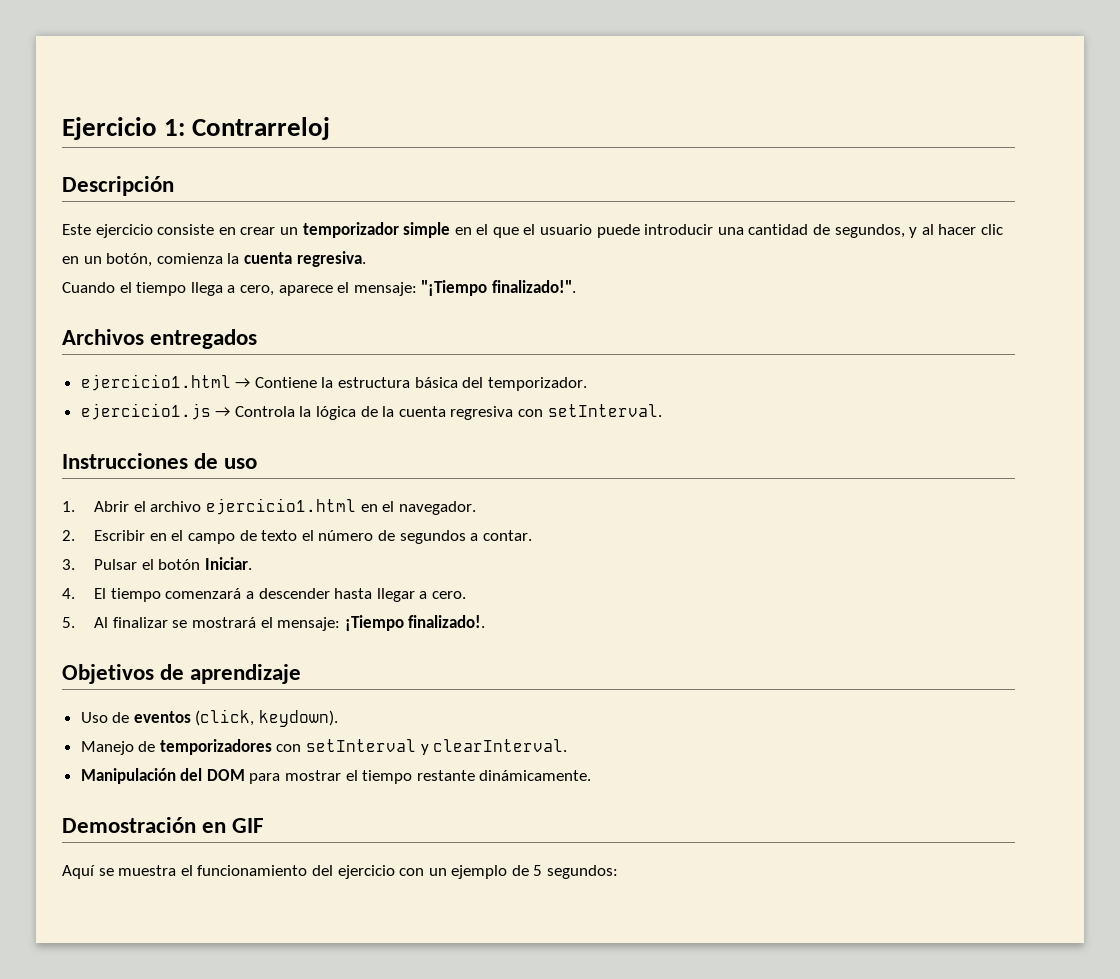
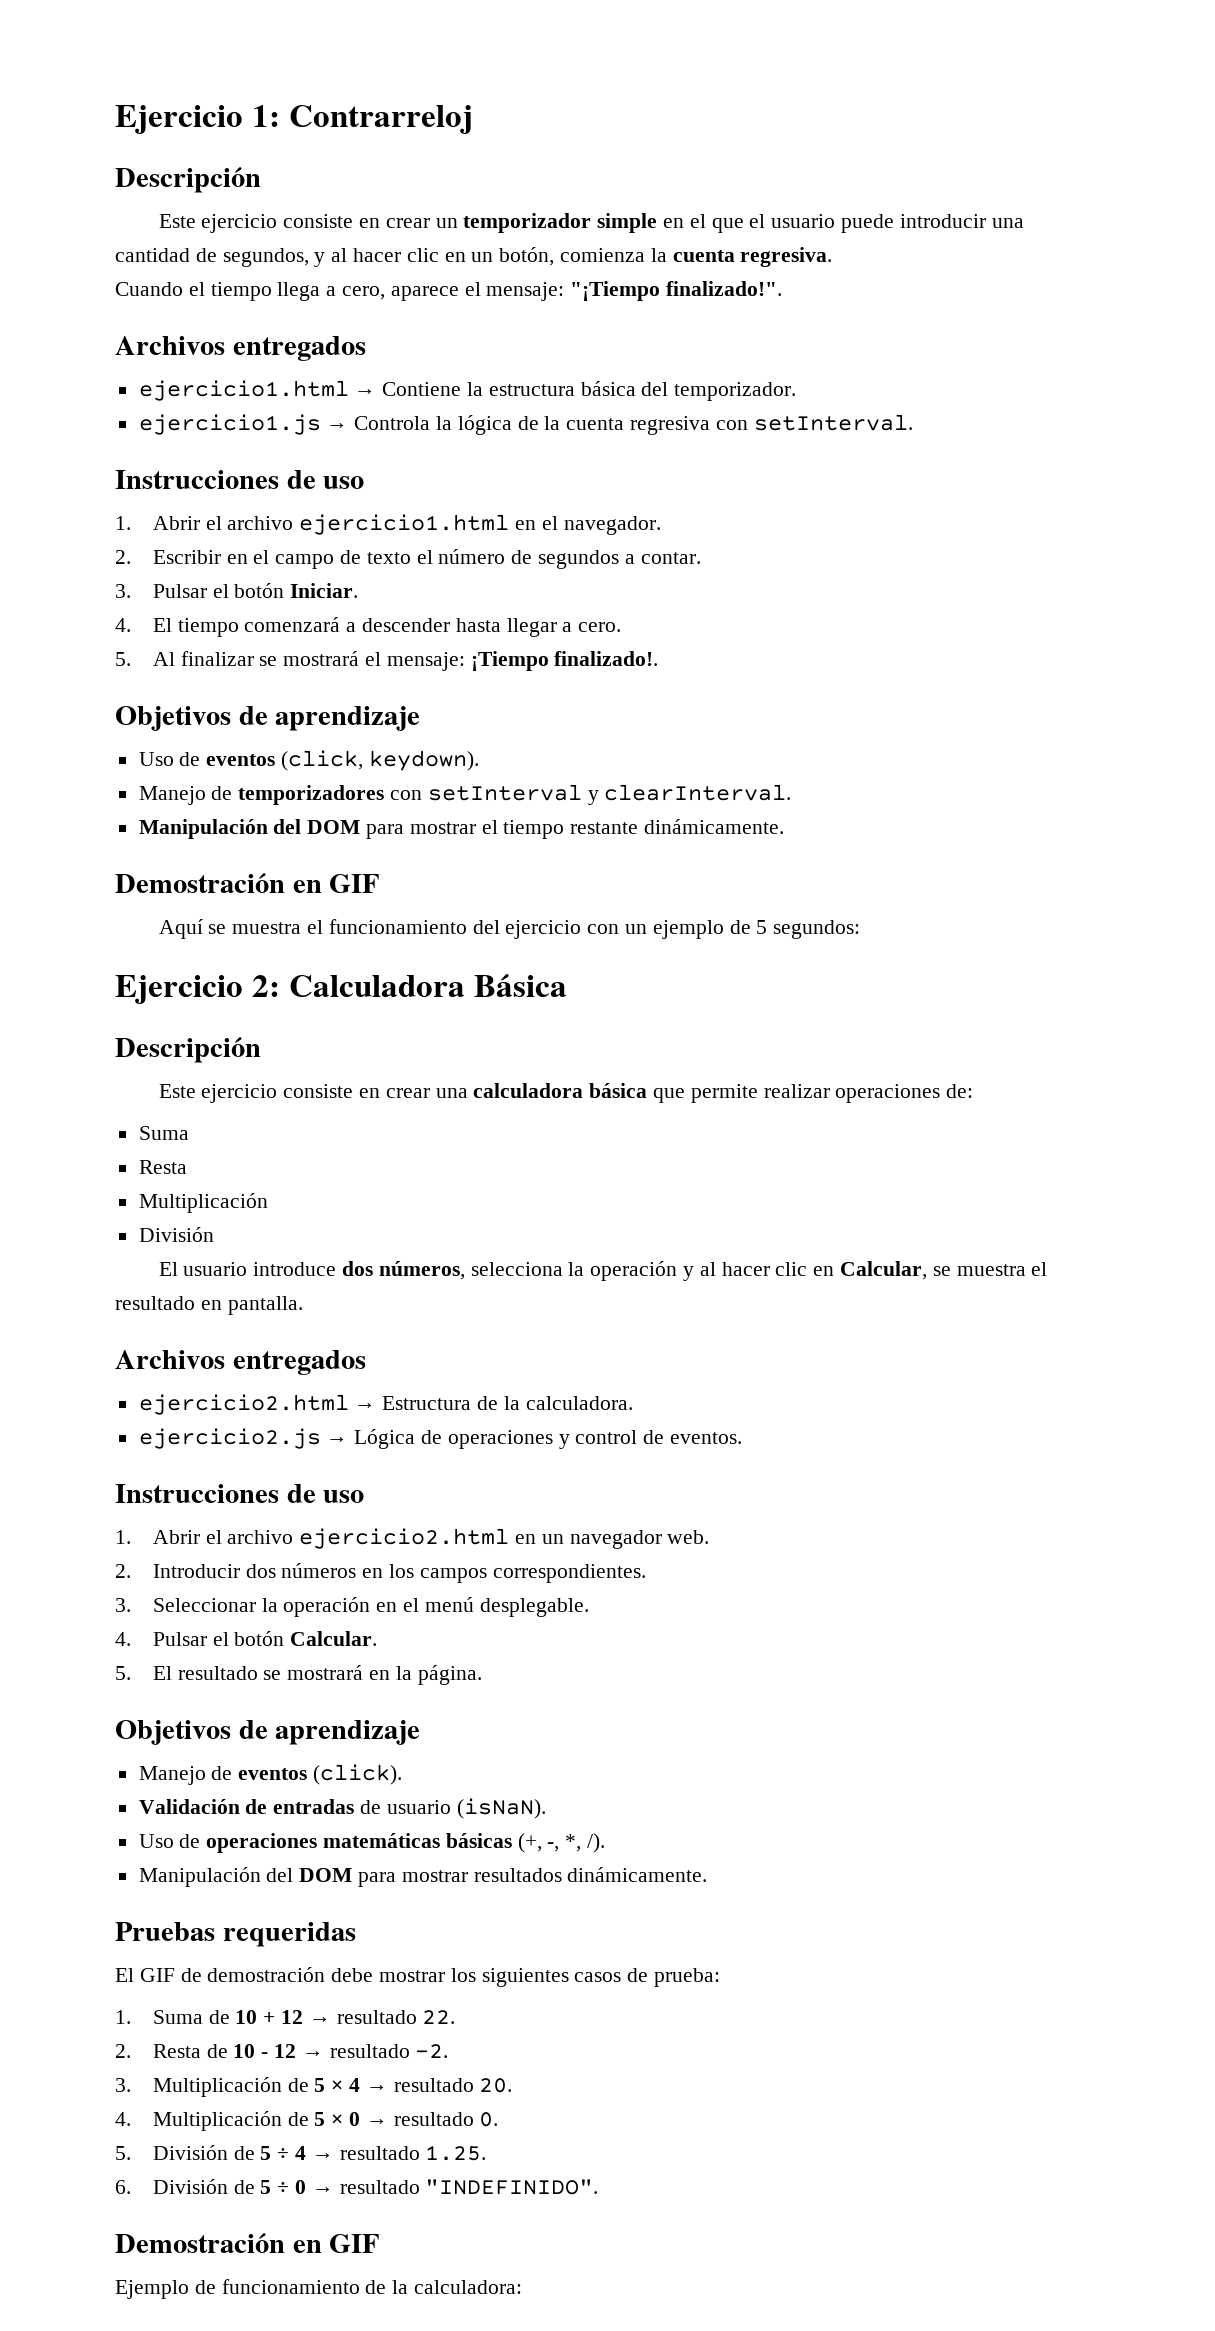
(619, 872) none -> [115,974,567,1004] [115,1037,261,1063] [158,1083,974,1103] [138,1126,189,1140] [138,1160,187,1174] [138,1193,268,1213] [138,1227,214,1242] [158,1261,1048,1281] [115,1296,303,1315] [115,1350,366,1375] [138,1394,633,1415] [138,1428,743,1449] [115,1484,365,1503] [115,1528,710,1549] [115,1563,646,1583] [115,1597,589,1617] [115,1631,378,1646] [115,1665,482,1685] [115,1720,421,1745] [138,1764,403,1785] [138,1798,546,1819] [138,1833,606,1853] [138,1867,708,1887] [115,1922,356,1947] [115,1967,721,1987] [115,2010,456,2024] [115,2044,449,2058] [115,2077,513,2097] [115,2111,499,2131] [115,2145,487,2161] [115,2179,599,2195] [115,2233,380,2253] [115,2279,523,2299] // Ejercicio 2: Calculadora Básica // Descripción // Este ejercicio consiste en crear una calculadora básica que permite realizar operaciones de: // Suma // Resta // Multiplicación // División // El usuario introduce dos números, selecciona la operación y al hacer clic en Calcular, se muestra el resultado en pantalla. // Archivos entregados // ejercicio2.html → Estructura de la calculadora. // ejercicio2.js → Lógica de operaciones y control de eventos. // Instrucciones de uso // 1. Abrir el archivo ejercicio2.html en un navegador web. // 2. Introducir dos números en los campos correspondientes. // 3. Seleccionar la operación en el menú desplegable. // 4. Pulsar el botón Calcular. // 5. El resultado se mostrará en la página. // Objetivos de aprendizaje // Manejo de eventos (click). // Validación de entradas de usuario (isNaN). // Uso de operaciones matemáticas básicas (+, -, *, /). // Manipulación del DOM para mostrar resultados dinámicamente. // Pruebas requeridas // El GIF de demostración debe mostrar los siguientes casos de prueba: // 1. Suma de 10 + 12 → resultado 22. // 2. Resta de 10 - 12 → resultado -2. // 3. Multiplicación de 5 × 4 → resultado 20. // 4. Multiplicación de 5 × 0 → resultado 0. // 5. División de 5 ÷ 4 → resultado 1.25. // 6. División de 5 ÷ 0 → resultado "INDEFINIDO". // Demostración en GIF // Ejemplo de funcionamiento de la calculadora:

